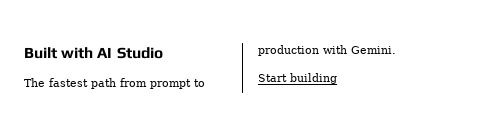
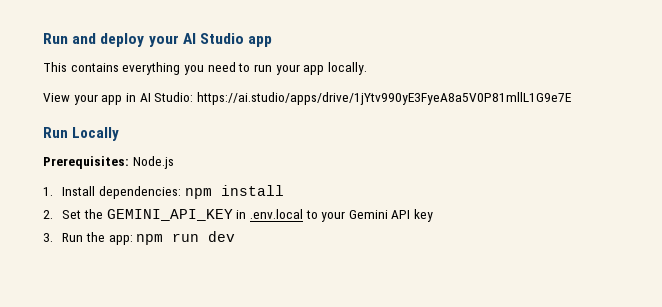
[24,47,163,59] [24,78,205,89] [258,45,396,56] [258,73,337,84] Built with AI Studio // The fastest path from prompt to production with Gemini. // Start building -> [43,33,273,47] [43,62,367,75] [43,92,571,105] [43,127,120,141] [43,156,174,169] [43,185,284,199] [43,209,434,222] [43,231,236,245] Run and deploy your AI Studio app // This contains everything you need to run your app locally. // View your app in AI Studio: https://ai.studio/apps/drive/1jYtv990yE3FyeA8a5V0P81mllL1G9e7E // Run Locally // Prerequisites: Node.js // 1. Install dependencies: npm install // 2. Set the GEMINI_API_KEY in .env.local to your Gemini API key // 3. Run the app: npm run dev

